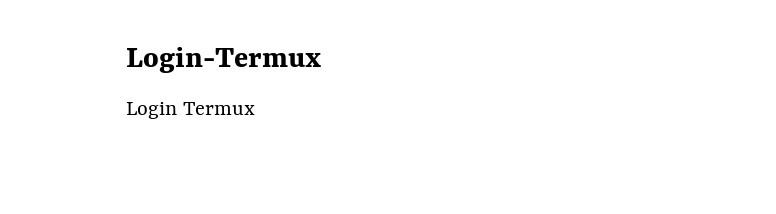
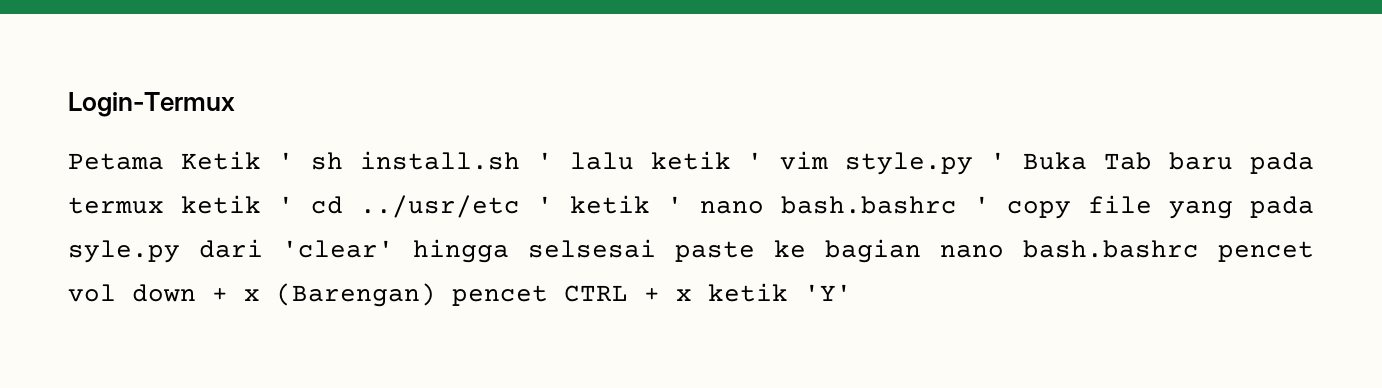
[126,102,256,119] Login Termux -> [68,151,1314,175] [68,195,1314,219] [68,239,1314,263] [68,283,852,307] Petama Ketik ' sh install.sh ' lalu ketik ' vim style.py ' Buka Tab baru pada termux ketik ' cd ../usr/etc ' ketik ' nano bash.bashrc ' copy file yang pada syle.py dari 'clear' hingga selsesai paste ke bagian nano bash.bashrc pencet vol down + x (Barengan) pencet CTRL + x ketik 'Y'

